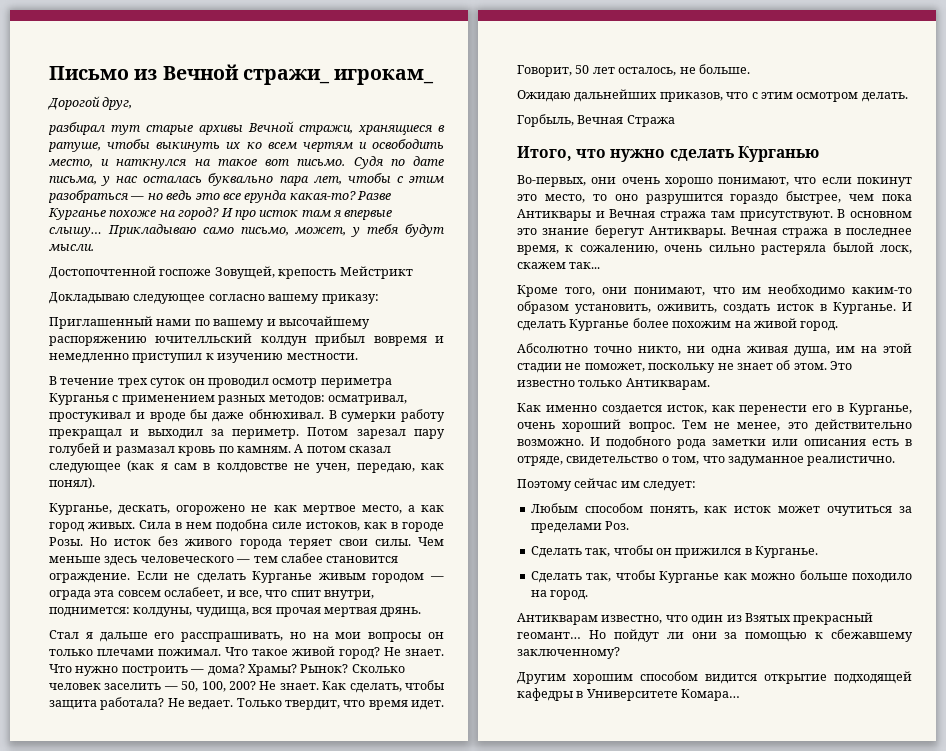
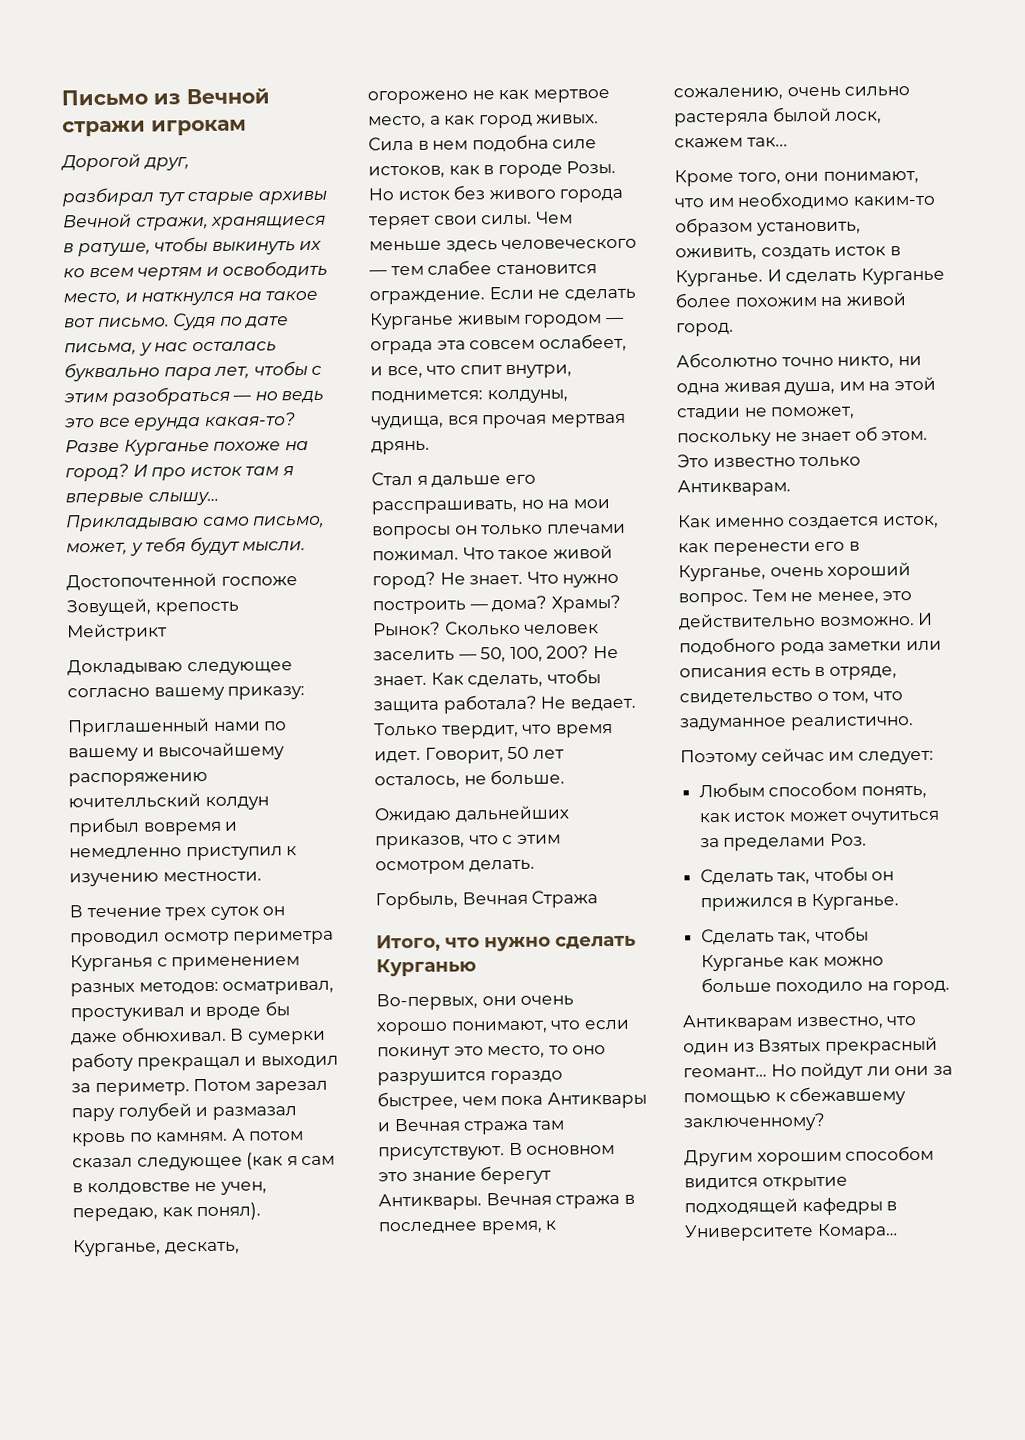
[242,69,435,85] стражи_ игрокам_ -> [62,119,247,137] стражи игрокам

